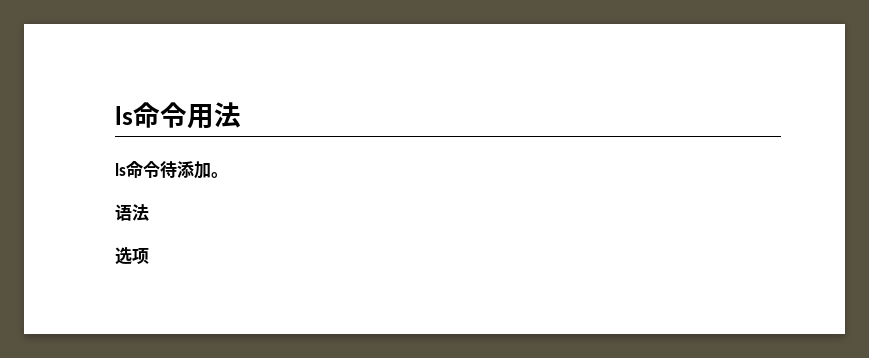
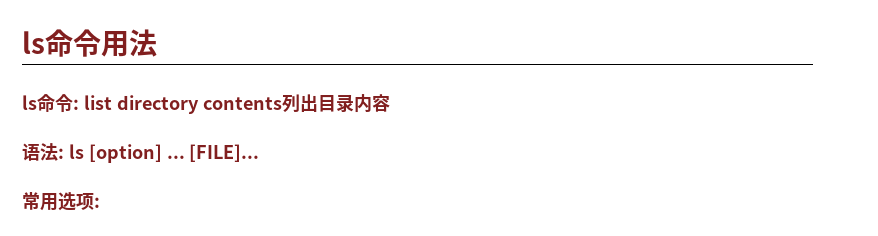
[160,161,228,179] [115,204,149,221] [115,247,149,265] 待添加。 // 语法 // 选项 -> [73,94,390,114] [22,143,260,163] [22,192,100,211] : list directory contents列出目录内容 // 语法: ls [option] ... [FILE]... // 常用选项:

